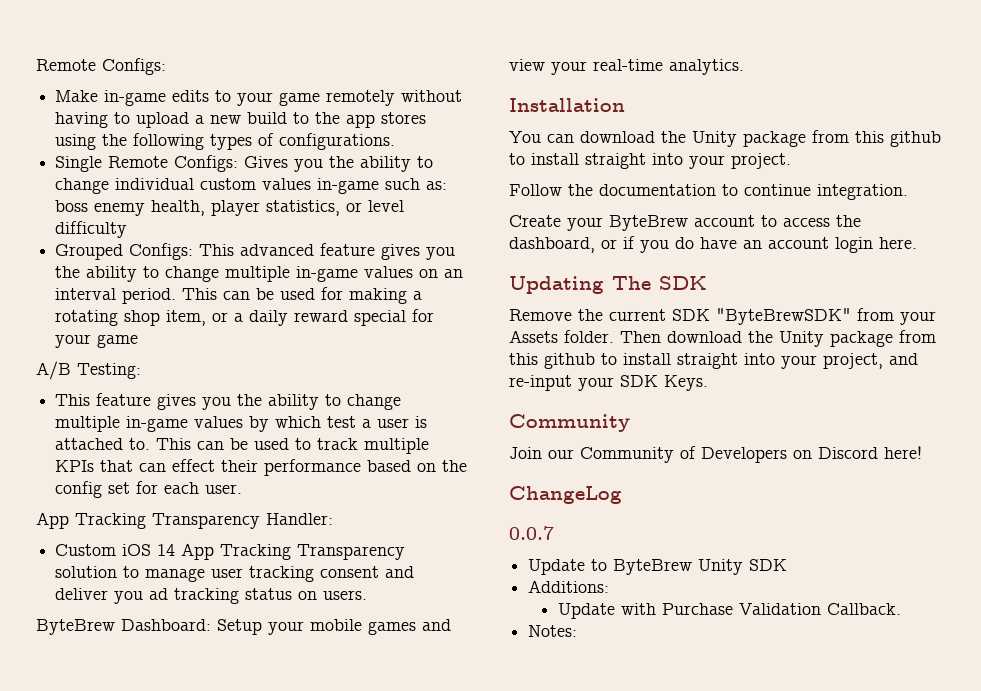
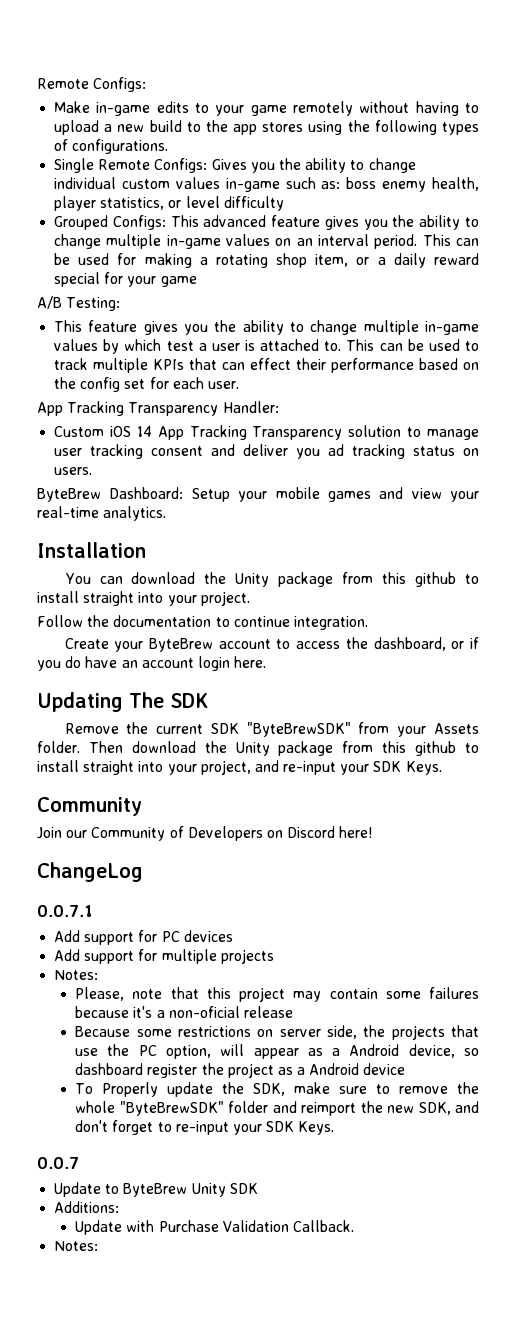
(622, 495) none -> [37,905,93,917] [54,930,233,945] [54,949,274,964] [54,970,99,980] [75,987,479,1002] [75,1006,293,1018] [75,1025,479,1040] [75,1044,479,1059] [75,1063,406,1078] [75,1082,480,1097] [75,1101,479,1116] [75,1120,335,1135] // 0.0.7.1 // Add support for PC devices // Add support for multiple projects // Notes: // Please, note that this project may contain some failures because it's a non-oficial release // Because some restrictions on server side, the projects that use the PC option, will appear as a Android device, so dashboard register the project as a Android device // To Properly update the SDK, make sure to remove the whole "ByteBrewSDK" folder and reimport the new SDK, and don't forget to re-input your SDK Keys.

